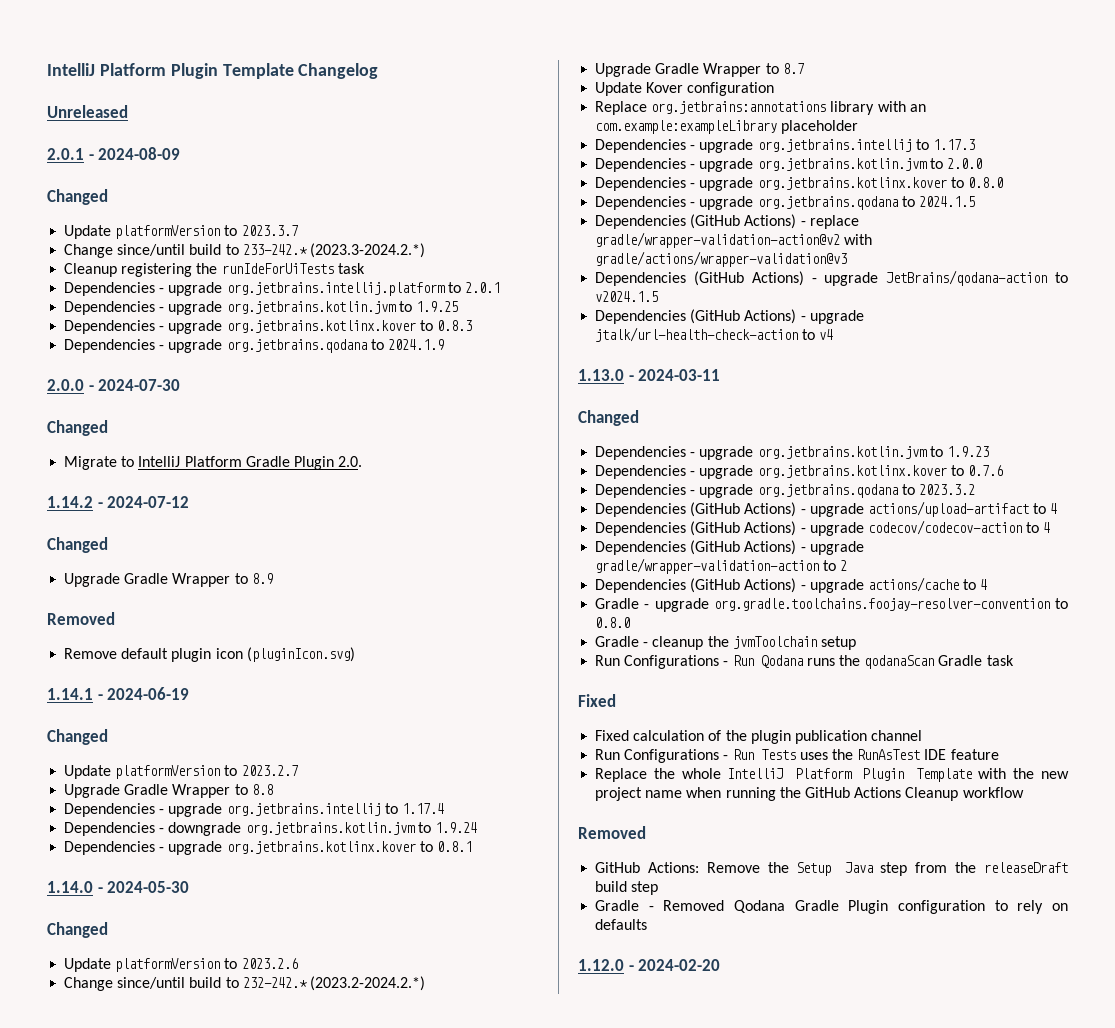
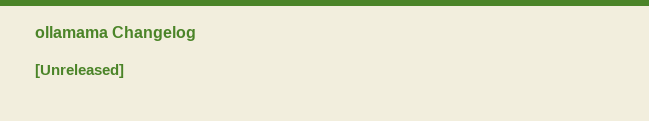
[47,63,379,79] [47,105,128,118] [47,147,181,160] [47,189,108,205] [64,225,298,239] [64,243,425,258] [64,263,365,277] [64,282,500,296] [64,301,458,315] [64,320,472,334] [64,339,444,353] [47,379,181,391] [47,420,108,436] [64,456,363,470] [47,496,190,508] [47,537,108,553] [64,573,273,587] [47,612,115,625] [64,647,355,662] [47,687,190,700] [47,729,108,745] [64,765,298,779] [64,784,273,798] [64,803,444,817] [64,822,477,836] [64,841,472,855] [47,881,190,893] [47,922,108,938] [64,958,298,972] [64,976,425,991] [595,63,804,77] [595,82,775,96] [595,101,926,115] [595,120,859,134] [595,139,975,153] [595,158,982,172] [595,177,1003,191] [595,196,975,210] [595,214,859,229] [595,232,873,248] [595,251,848,267] [595,270,1068,286] [595,291,659,302] [595,309,864,324] [595,327,834,342] [578,369,721,381] [578,410,639,426] [595,446,989,460] [595,465,1003,479] [595,484,975,498] [595,501,1058,517] [595,520,1051,536] [595,540,864,555] [595,558,848,574] [595,577,988,593] [595,598,1068,612] [595,617,631,628] [595,636,856,650] [595,655,1014,669] [578,694,616,707] [595,730,923,744] [595,749,999,763] [595,768,1069,782] [595,787,1024,801] [578,826,646,839] [595,862,1068,876] [595,881,659,895] [595,900,1068,914] [595,919,648,930] [578,959,721,971] IntelliJ Platform Plugin Template Changelog // Unreleased // 2.0.1 - 2024-08-09 // Changed // Update platformVersion to 2023.3.7 // Change since/until build to 233-242.* (2023.3-2024.2.*) // Cleanup registering the runIdeForUiTests task // Dependencies - upgrade org.jetbrains.intellij.platform to 2.0.1 // Dependencies - upgrade org.jetbrains.kotlin.jvm to 1.9.25 // Dependencies - upgrade org.jetbrains.kotlinx.kover to 0.8.3 // Dependencies - upgrade org.jetbrains.qodana to 2024.1.9 // 2.0.0 - 2024-07-30 // Changed // Migrate to IntelliJ Platform Gradle Plugin 2.0. // 1.14.2 - 2024-07-12 // Changed // Upgrade Gradle Wrapper to 8.9 // Removed // Remove default plugin icon (pluginIcon.svg) // 1.14.1 - 2024-06-19 // Changed // Update platformVersion to 2023.2.7 // Upgrade Gradle Wrapper to 8.8 // Dependencies - upgrade org.jetbrains.intellij to 1.17.4 // Dependencies - downgrade org.jetbrains.kotlin.jvm to 1.9.24 // Dependencies - upgrade org.jetbrains.kotlinx.kover to 0.8.1 // 1.14.0 - 2024-05-30 // Changed // Update platformVersion to 2023.2.6 // Change since/until build to 232-242.* (2023.2-2024.2.*) // Upgrade Gradle Wrapper to 8.7 // Update Kover configuration // Replace org.jetbrains:annotations library with an com.example:exampleLibrary placeholder // Dependencies - upgrade org.jetbrains.intellij to 1.17.3 // Dependencies - upgrade org.jetbrains.kotlin.jvm to 2.0.0 // Dependencies - upgrade org.jetbrains.kotlinx.kover to 0.8.0 // Dependencies - upgrade org.jetbrains.qodana to 2024.1.5 // Dependencies (GitHub Actions) - replace gradle/wrapper-validation-action@v2 with gradle/actions/wrapper-validation@v3 // Dependencies (GitHub Actions) - upgrade JetBrains/qodana-action to v2024.1.5 // Dependencies (GitHub Actions) - upgrade jtalk/url-health-check-action to v4 // 1.13.0 - 2024-03-11 // Changed // Dependencies - upgrade org.jetbrains.kotlin.jvm to 1.9.23 // Dependencies - upgrade org.jetbrains.kotlinx.kover to 0.7.6 // Dependencies - upgrade org.jetbrains.qodana to 2023.3.2 // Dependencies (GitHub Actions) - upgrade actions/upload-artifact to 4 // Dependencies (GitHub Actions) - upgrade codecov/codecov-action to 4 // Dependencies (GitHub Actions) - upgrade gradle/wrapper-validation-action to 2 // Dependencies (GitHub Actions) - upgrade actions/cache to 4 // Gradle - upgrade org.gradle.toolchains.foojay-resolver-convention to 0.8.0 // Gradle - cleanup the jvmToolchain setup // Run Configurations - Run Qodana runs the qodanaScan Gradle task // Fixed // Fixed calculation of the plugin publication channel // Run Configurations - Run Tests uses the RunAsTest IDE feature // Replace the whole IntelliJ Platform Plugin Template with the new project name when running the GitHub Actions Cleanup workflow // Removed // GitHub Actions: Remove the Setup Java step from the releaseDraft build step // Gradle - Removed Qodana Gradle Plugin configuration to rely on defaults // 1.12.0 - 2024-02-20 -> [35,26,197,41] [35,64,124,78] ollamama Changelog // [Unreleased]

